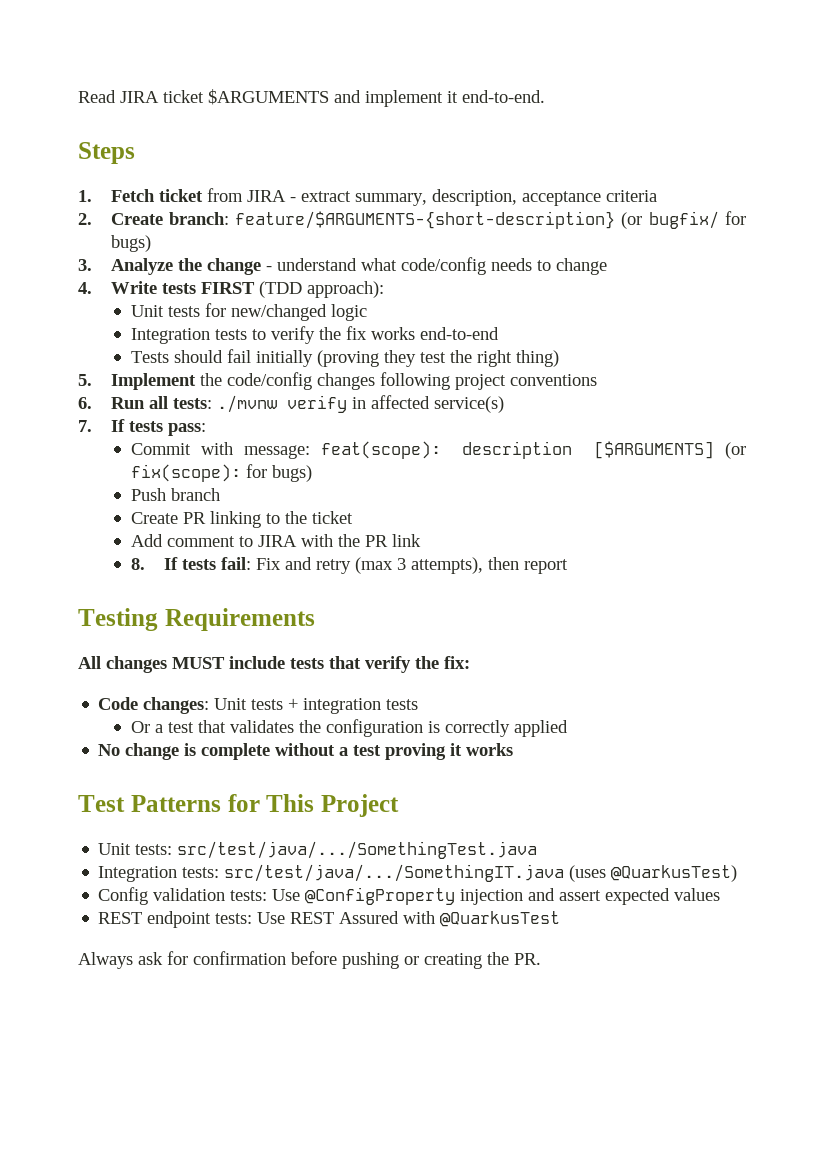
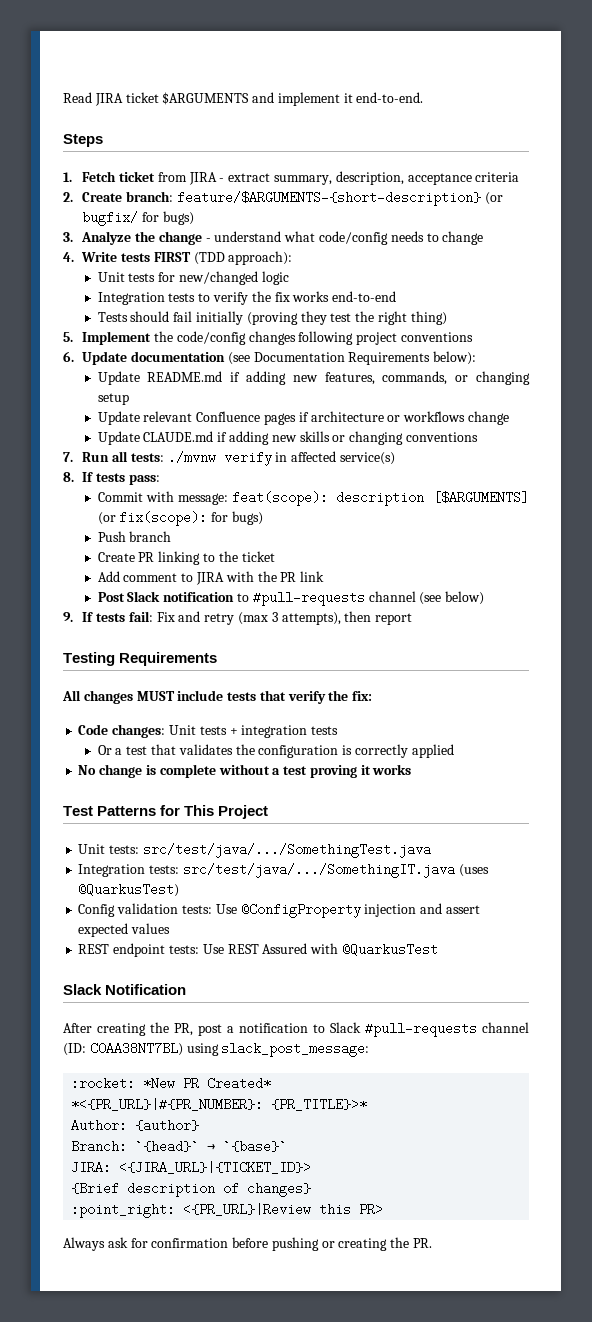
(92, 403) none -> [82,351,477,365] [97,371,530,385] [97,393,129,405] [97,411,509,425] [97,431,478,445] [63,452,73,462] Update documentation (see Documentation Requirements below): // Update README.md if adding new features, commands, or changing setup // Update relevant Confluence pages if architecture or workflows change // Update CLAUDE.md if adding new skills or changing conventions // 7.
[78,420,92,432] 7. -> [63,472,74,482] 8.
[130,558,145,570] 8. -> [97,591,485,606] [63,612,73,622] Post Slack notification to #pull-requests channel (see below) // 9.
(561, 919) none -> [63,984,187,995] [63,1022,529,1037] [63,1042,370,1057] [71,1077,272,1090] [71,1098,368,1111] [71,1119,200,1132] [71,1140,288,1153] [71,1161,312,1174] [71,1182,312,1197] [71,1203,384,1218] // Slack Notification // After creating the PR, post a notification to Slack #pull-requests channel (ID: C0AA38NT7BL) using slack_post_message: // :rocket: *New PR Created* // *<{PR_URL}|#{PR_NUMBER}: {PR_TITLE}>* // Author: {author} // Branch: `{head}` → `{base}` // JIRA: <{JIRA_URL}|{TICKET_ID}> // {Brief description of changes} // :point_right: <{PR_URL}|Review this PR>

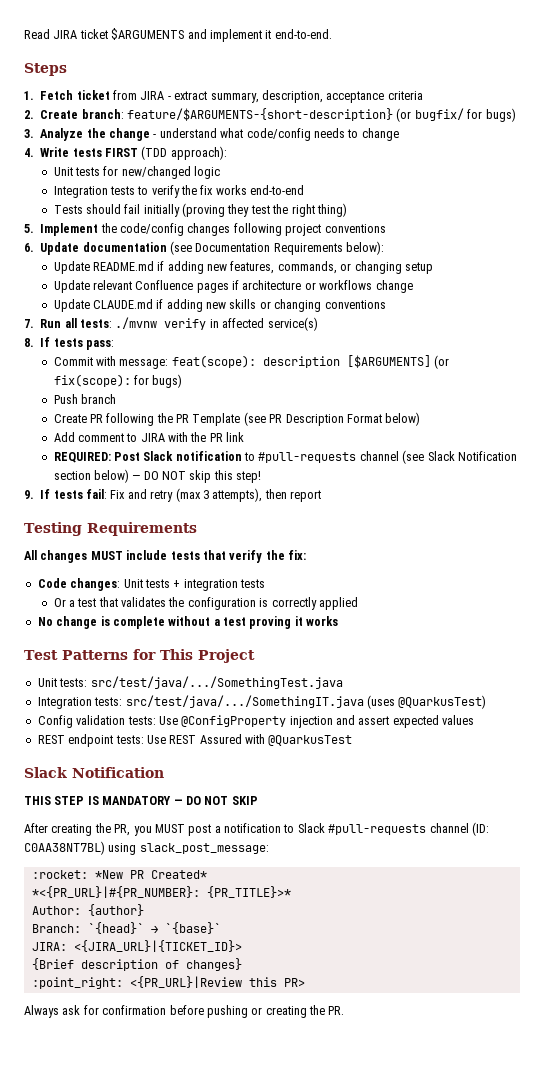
[158,551,275,565] linking to the ticket -> [106,412,421,426] following the PR Template (see PR Description Format below)
(325, 576) none -> [53,452,111,463] REQUIRED:
[445,591,485,605] below) -> [427,451,517,461] [53,469,262,483] Slack Notification section below) — DO NOT skip this step!
(187, 989) none -> [24,796,258,805] // THIS STEP IS MANDATORY — DO NOT SKIP
(193, 1029) none -> [133,824,185,836] you MUST

